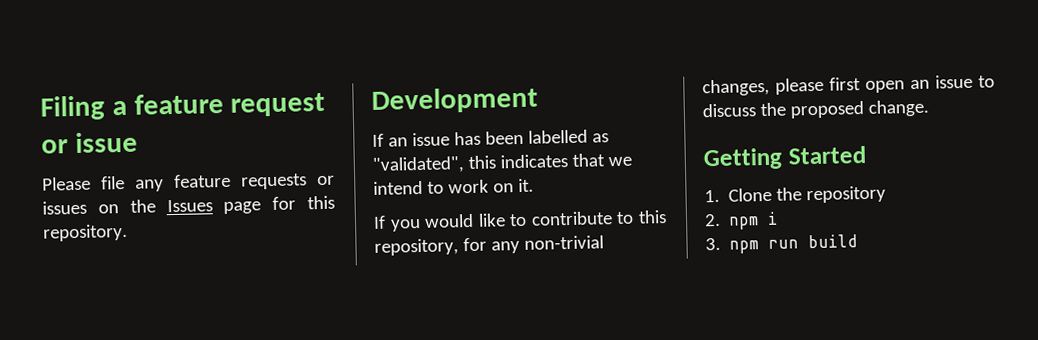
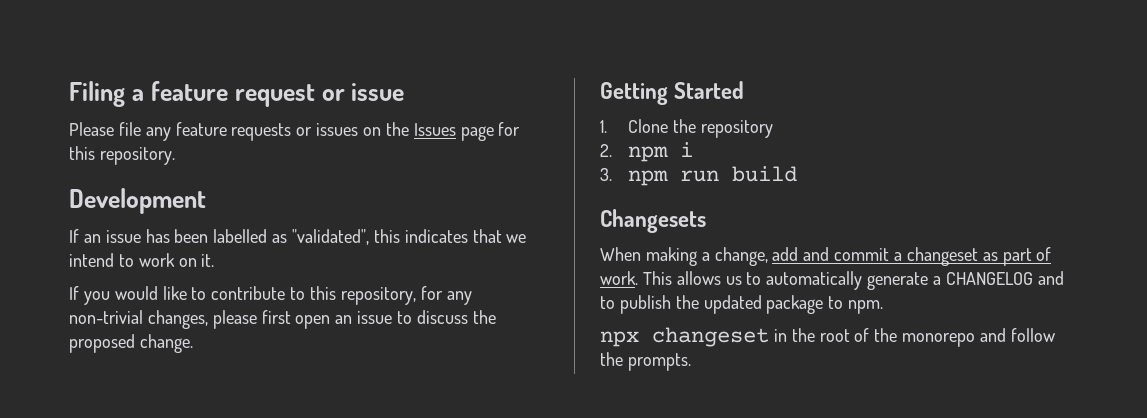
(859, 241) none -> [600,209,706,233] [600,247,1052,266] [600,271,1064,290] [600,295,884,314] [600,327,1055,347] [600,352,691,371] // Changesets // When making a change, add and commit a changeset as part of work. This allows us to automatically generate a CHANGELOG and to publish the updated package to npm. // npx changeset in the root of the monorepo and follow the prompts.

